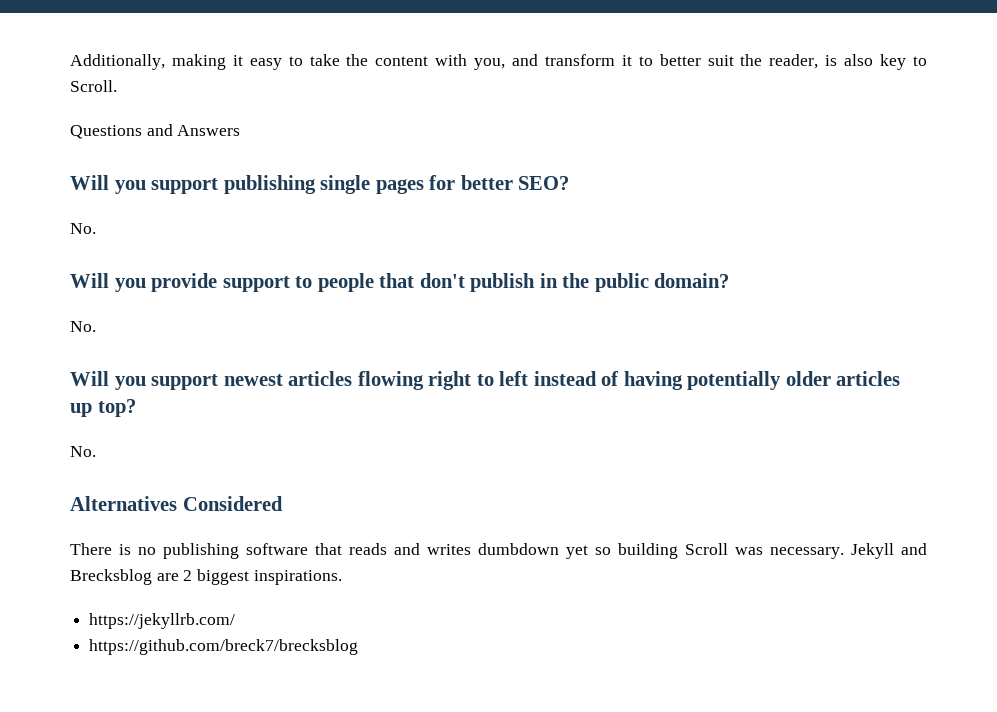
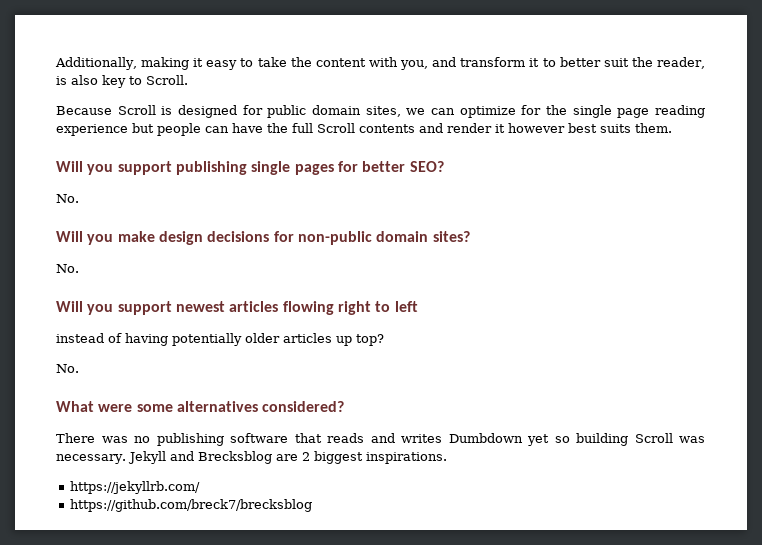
[70,124,241,139] Questions and Answers -> [56,105,705,118] [56,123,672,136] Because Scroll is designed for public domain sites, we can optimize for the single page reading experience but people can have the full Scroll contents and render it however best suits them.
[151,273,730,292] provide support to people that don't publish in the public domain? -> [117,231,470,245] make design decisions for non-public domain sites?
(529, 378) none -> (418, 306) //
[70,496,283,511] Alternatives Considered -> [56,401,345,412] What were some alternatives considered?
[119,544,131,555] is -> [101,436,128,443] was
[478,543,559,555] dumbdown -> [448,433,523,443] Dumbdown

